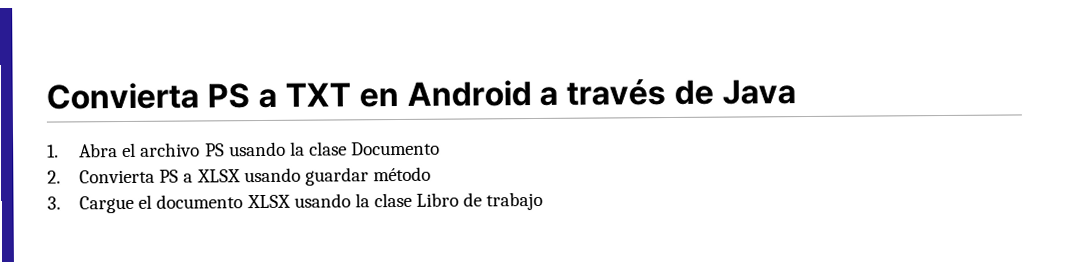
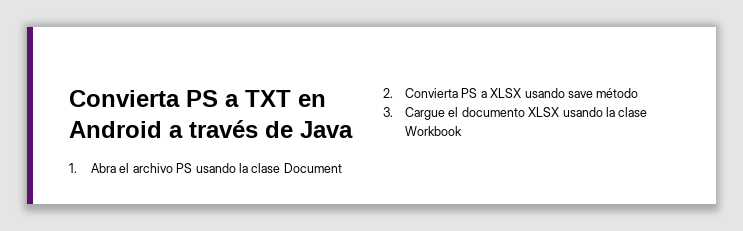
[351,141,441,156] Documento -> [283,163,342,173] Document
[304,167,369,186] guardar -> [567,91,593,98] save
[416,191,544,211] Libro de trabajo -> [405,126,463,136] Workbook

